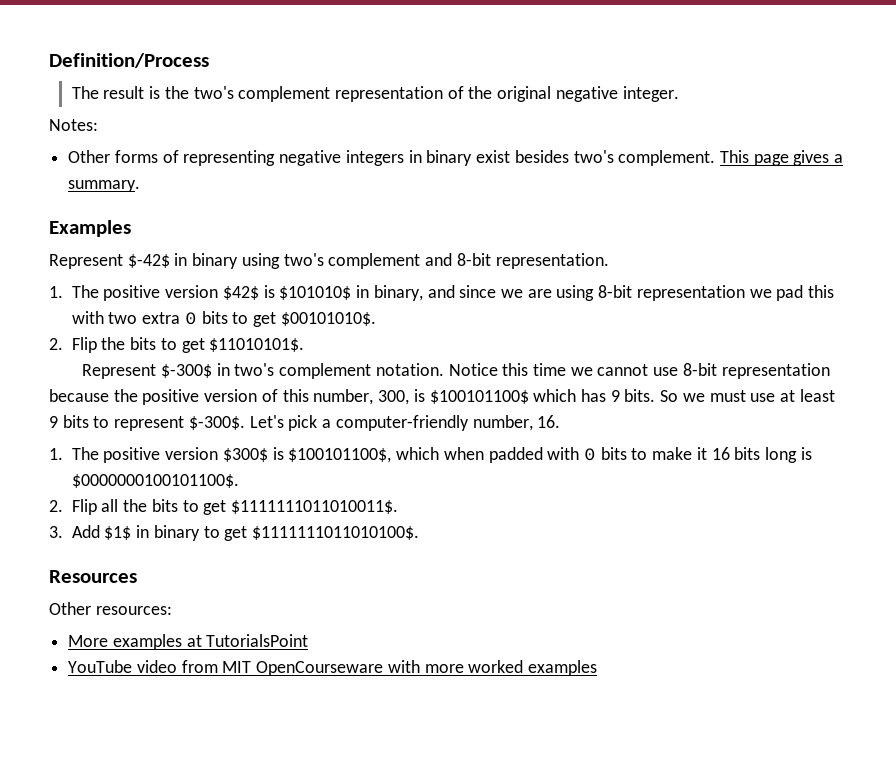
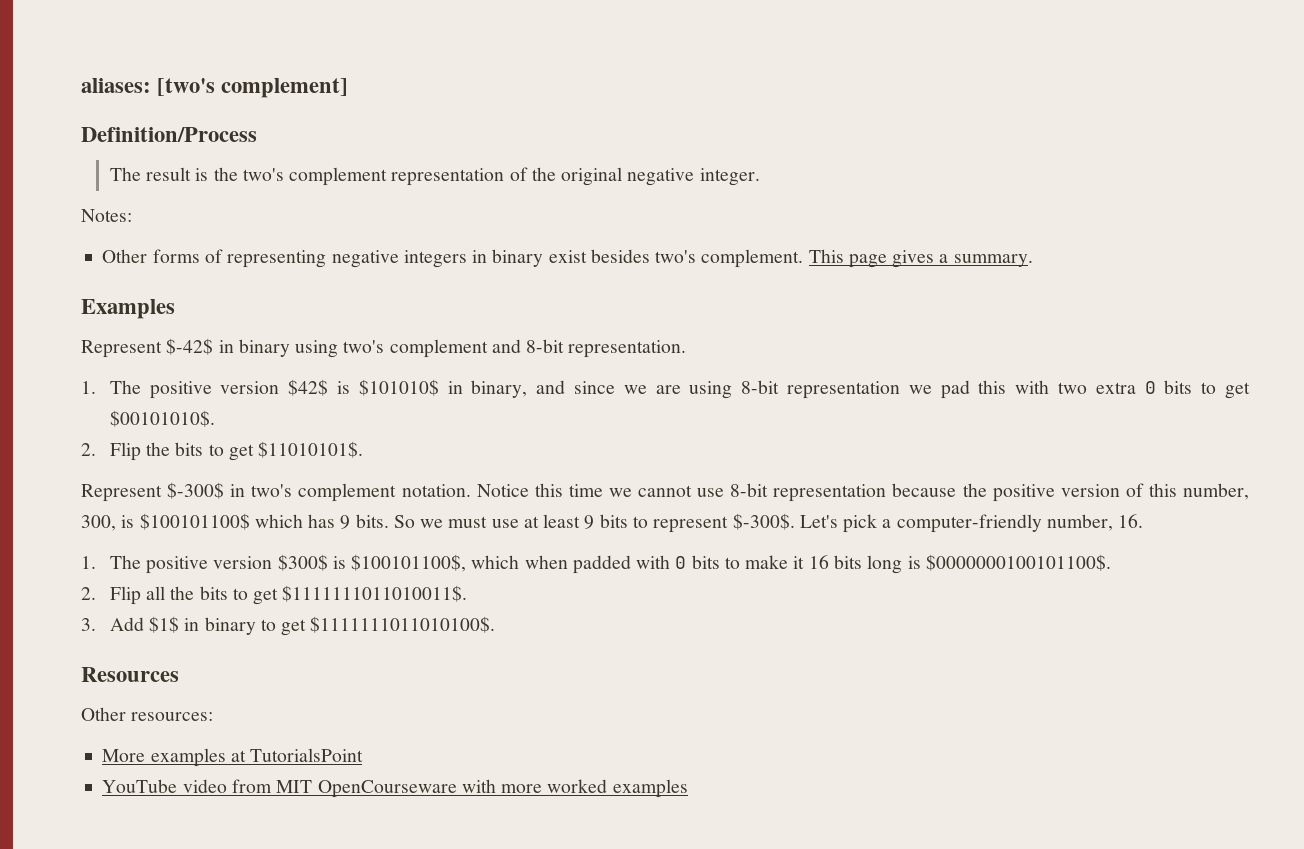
(49, 60) none -> [81,78,349,98] aliases: [two's complement] //

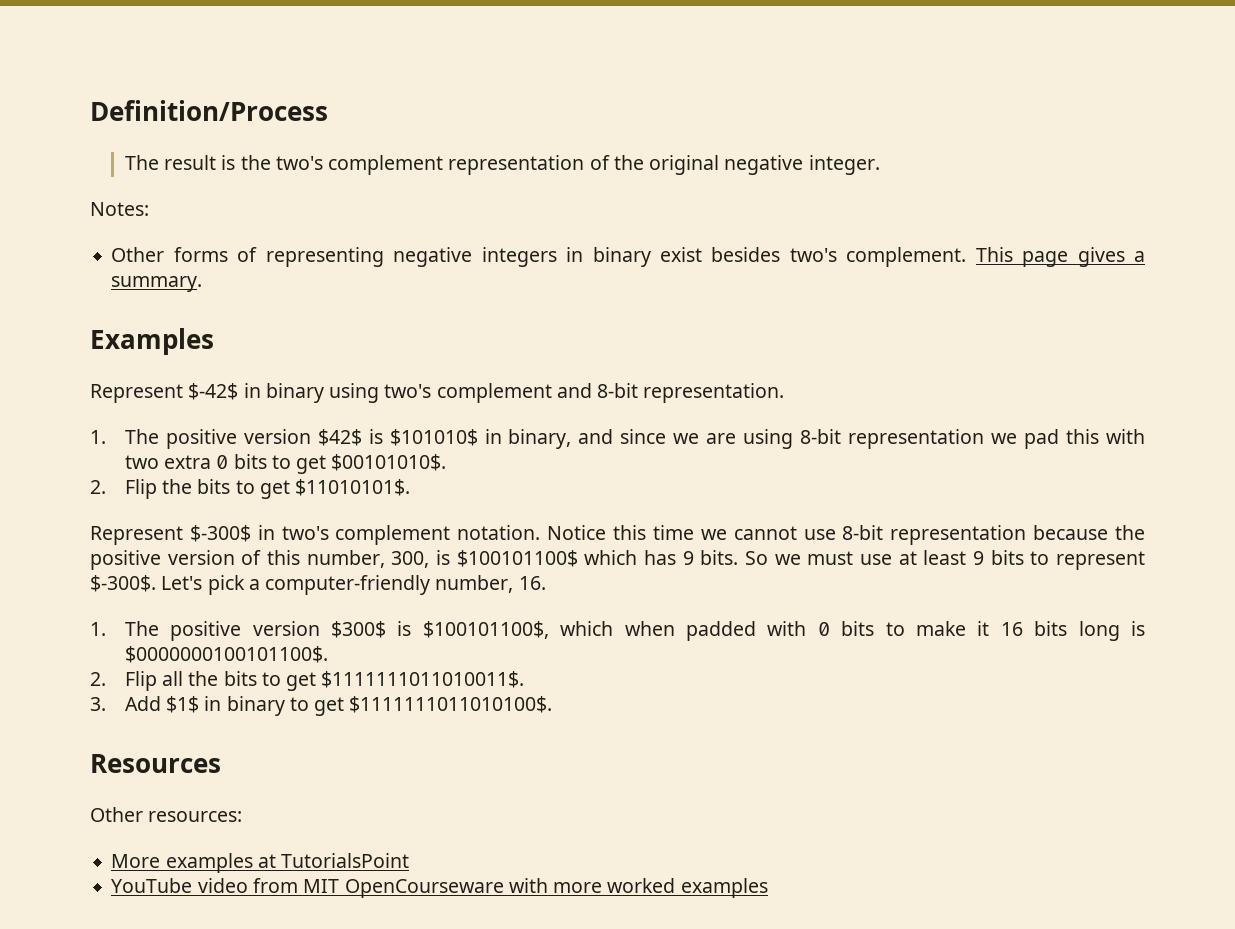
[81,78,349,98] aliases: [two's complement] // -> (90, 110) none

